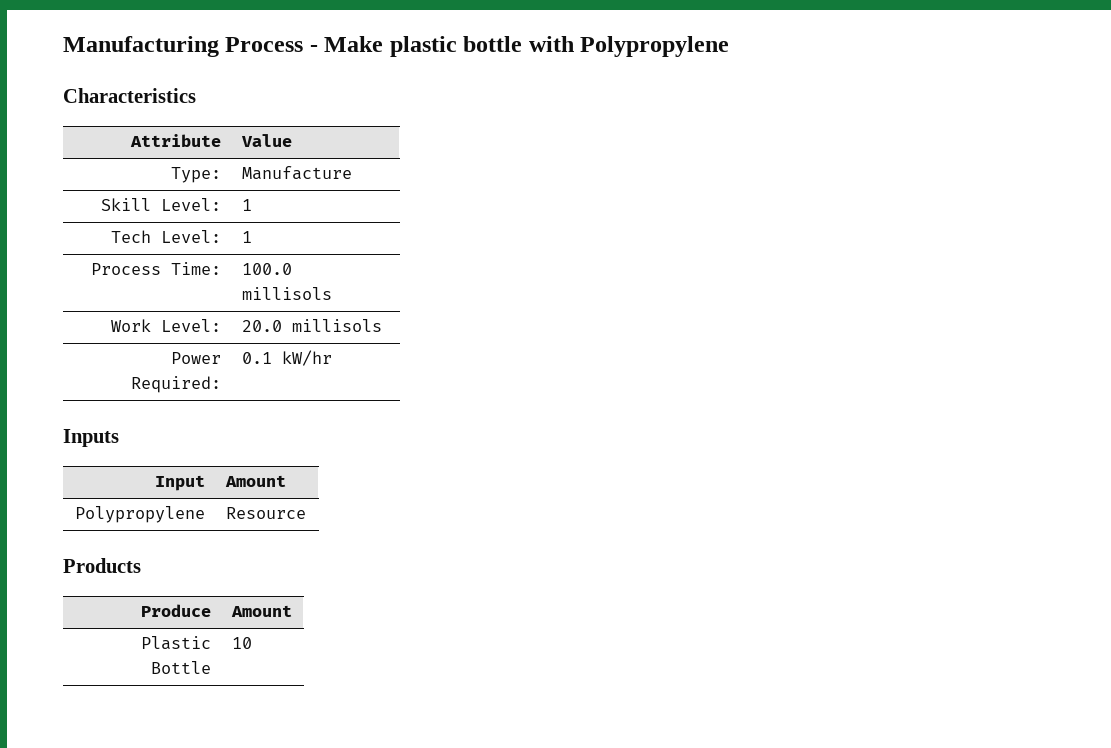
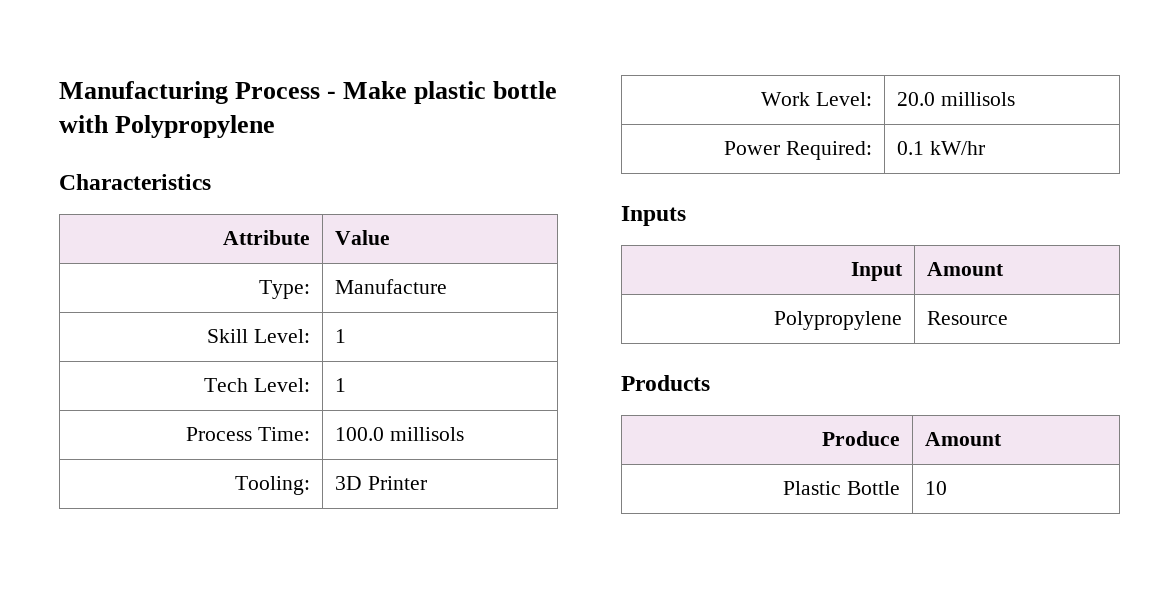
(332, 293) none -> [235,476,311,495] [334,476,427,490] // Tooling: | 3D Printer

